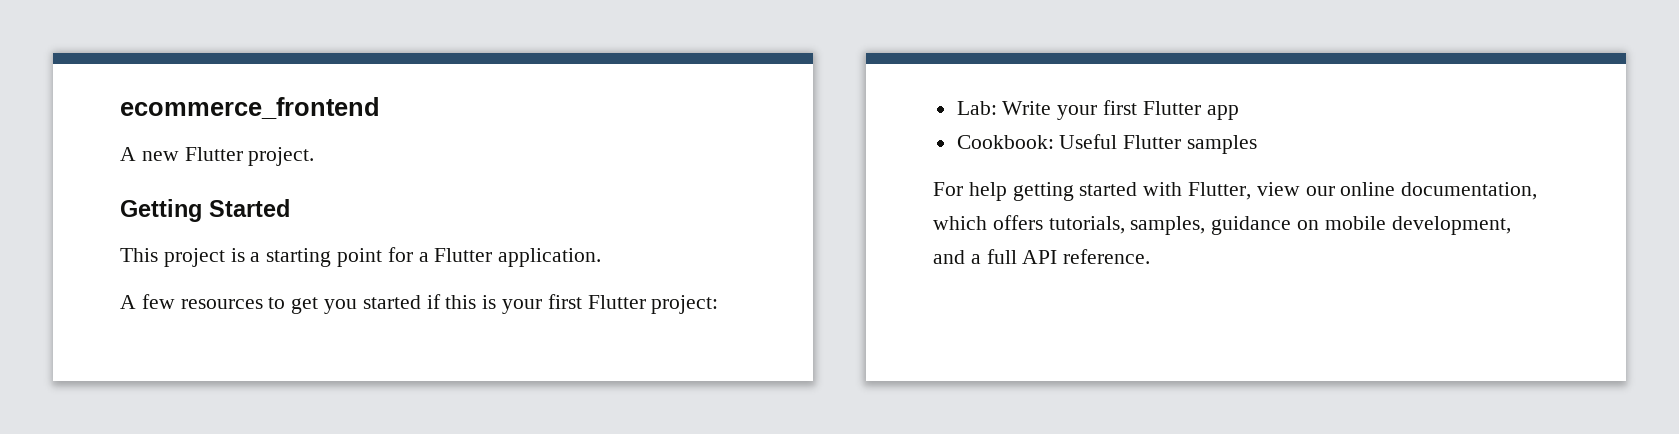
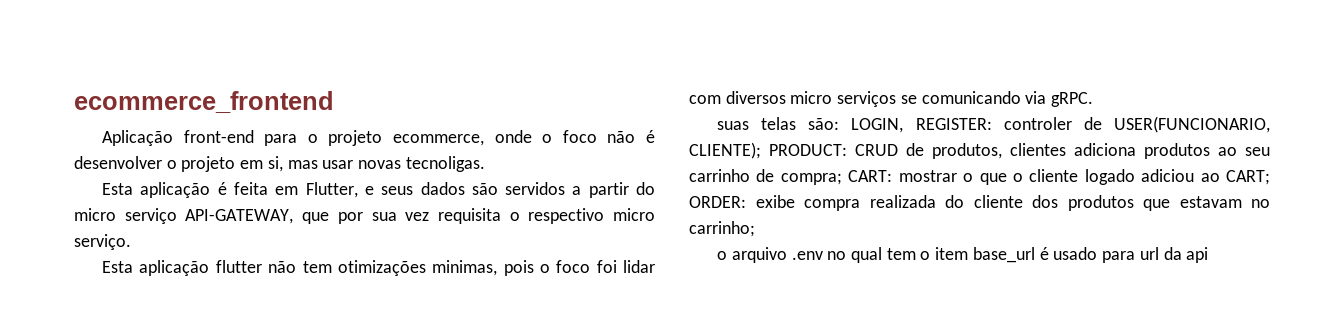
[120,147,315,166] [120,199,290,222] [120,247,602,267] [120,294,719,314] [956,100,1239,120] [956,134,1258,154] [933,182,1538,201] [933,215,1511,235] [933,249,1151,264] A new Flutter project. // Getting Started // This project is a starting point for a Flutter application. // A few resources to get you started if this is your first Flutter project: // Lab: Write your first Flutter app // Cookbook: Useful Flutter samples // For help getting started with Flutter, view our online documentation, which offers tutorials, samples, guidance on mobile development, and a full API reference. -> [102,130,655,146] [74,156,485,172] [102,182,656,198] [74,208,655,224] [74,234,131,250] [102,260,656,276] [689,91,1094,107] [717,116,1270,133] [689,142,1270,159] [689,169,1270,185] [689,195,1270,211] [689,221,755,237] [717,247,1209,263] Aplicação front-end para o projeto ecommerce, onde o foco não é desenvolver o projeto em si, mas usar novas tecnoligas. // Esta aplicação é feita em Flutter, e seus dados são servidos a partir do micro serviço API-GATEWAY, que por sua vez requisita o respectivo micro serviço. // Esta aplicação flutter não tem otimizações minimas, pois o foco foi lidar com diversos micro serviços se comunicando via gRPC. // suas telas são: LOGIN, REGISTER: controler de USER(FUNCIONARIO, CLIENTE); PRODUCT: CRUD de produtos, clientes adiciona produtos ao seu carrinho de compra; CART: mostrar o que o cliente logado adiciou ao CART; ORDER: exibe compra realizada do cliente dos produtos que estavam no carrinho; // o arquivo .env no qual tem o item base_url é usado para url da api

